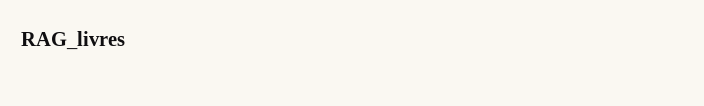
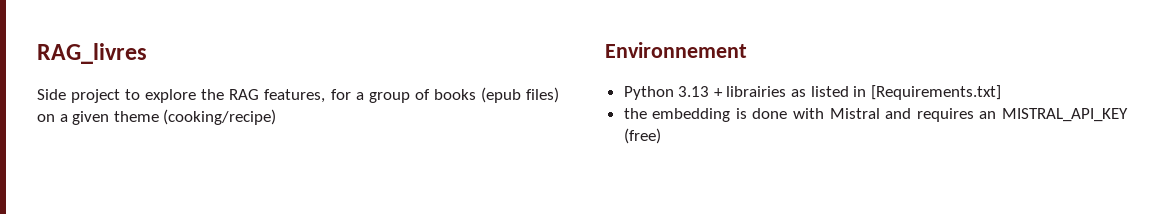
(125, 40) none -> [37,87,559,103] [37,109,277,125] [605,42,747,58] [623,85,1001,100] [623,108,1128,122] [623,128,661,144] // Side project to explore the RAG features, for a group of books (epub files) on a given theme (cooking/recipe) // Environnement // Python 3.13 + librairies as listed in [Requirements.txt] // the embedding is done with Mistral and requires an MISTRAL_API_KEY (free)

